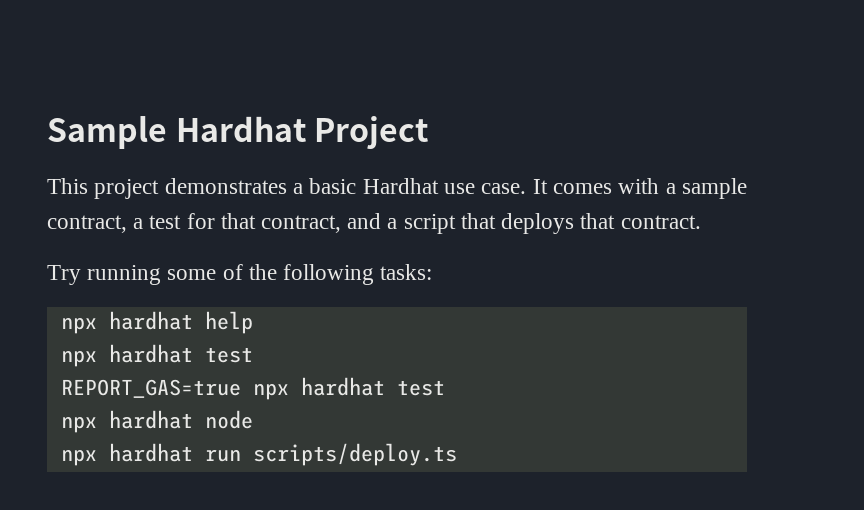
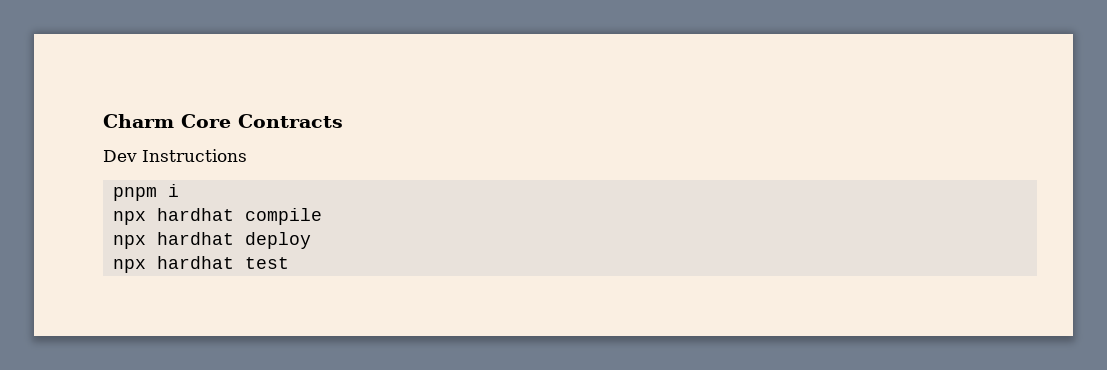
[47,116,429,149] [47,178,747,199] [47,213,701,234] [47,264,433,285] [60,311,253,334] [60,344,253,367] [60,377,445,400] [60,410,253,433] [60,443,457,466] Sample Hardhat Project // This project demonstrates a basic Hardhat use case. It comes with a sample contract, a test for that contract, and a script that deploys that contract. // Try running some of the following tasks: // npx hardhat help // npx hardhat test // REPORT_GAS=true npx hardhat test // npx hardhat node // npx hardhat run scripts/deploy.ts -> [103,114,343,128] [103,149,247,162] [112,184,179,201] [112,208,322,225] [112,232,311,249] [112,256,289,273] Charm Core Contracts // Dev Instructions // pnpm i // npx hardhat compile // npx hardhat deploy // npx hardhat test

